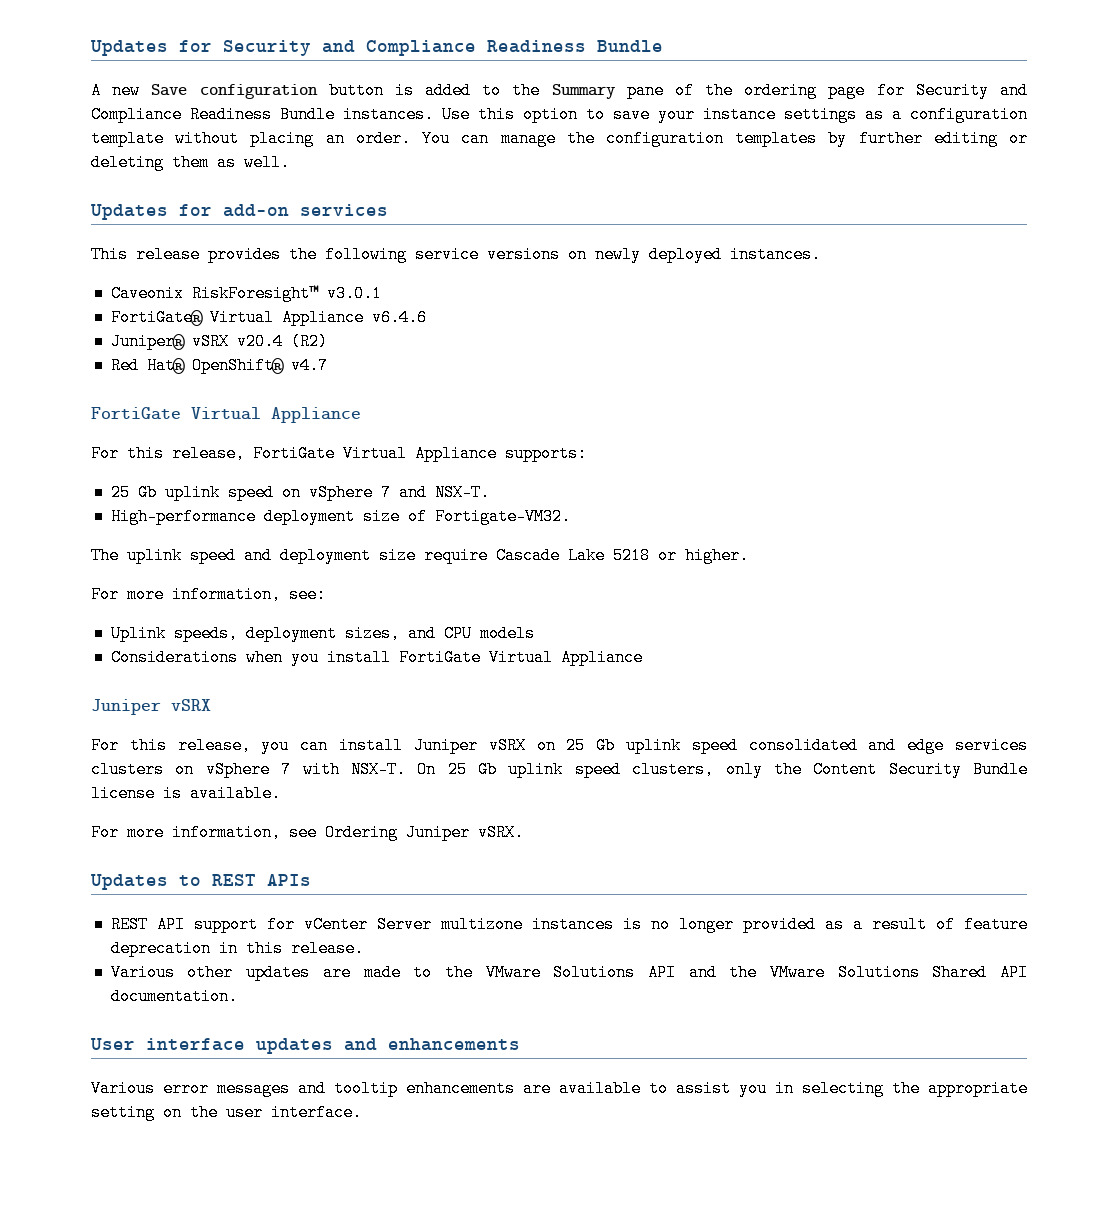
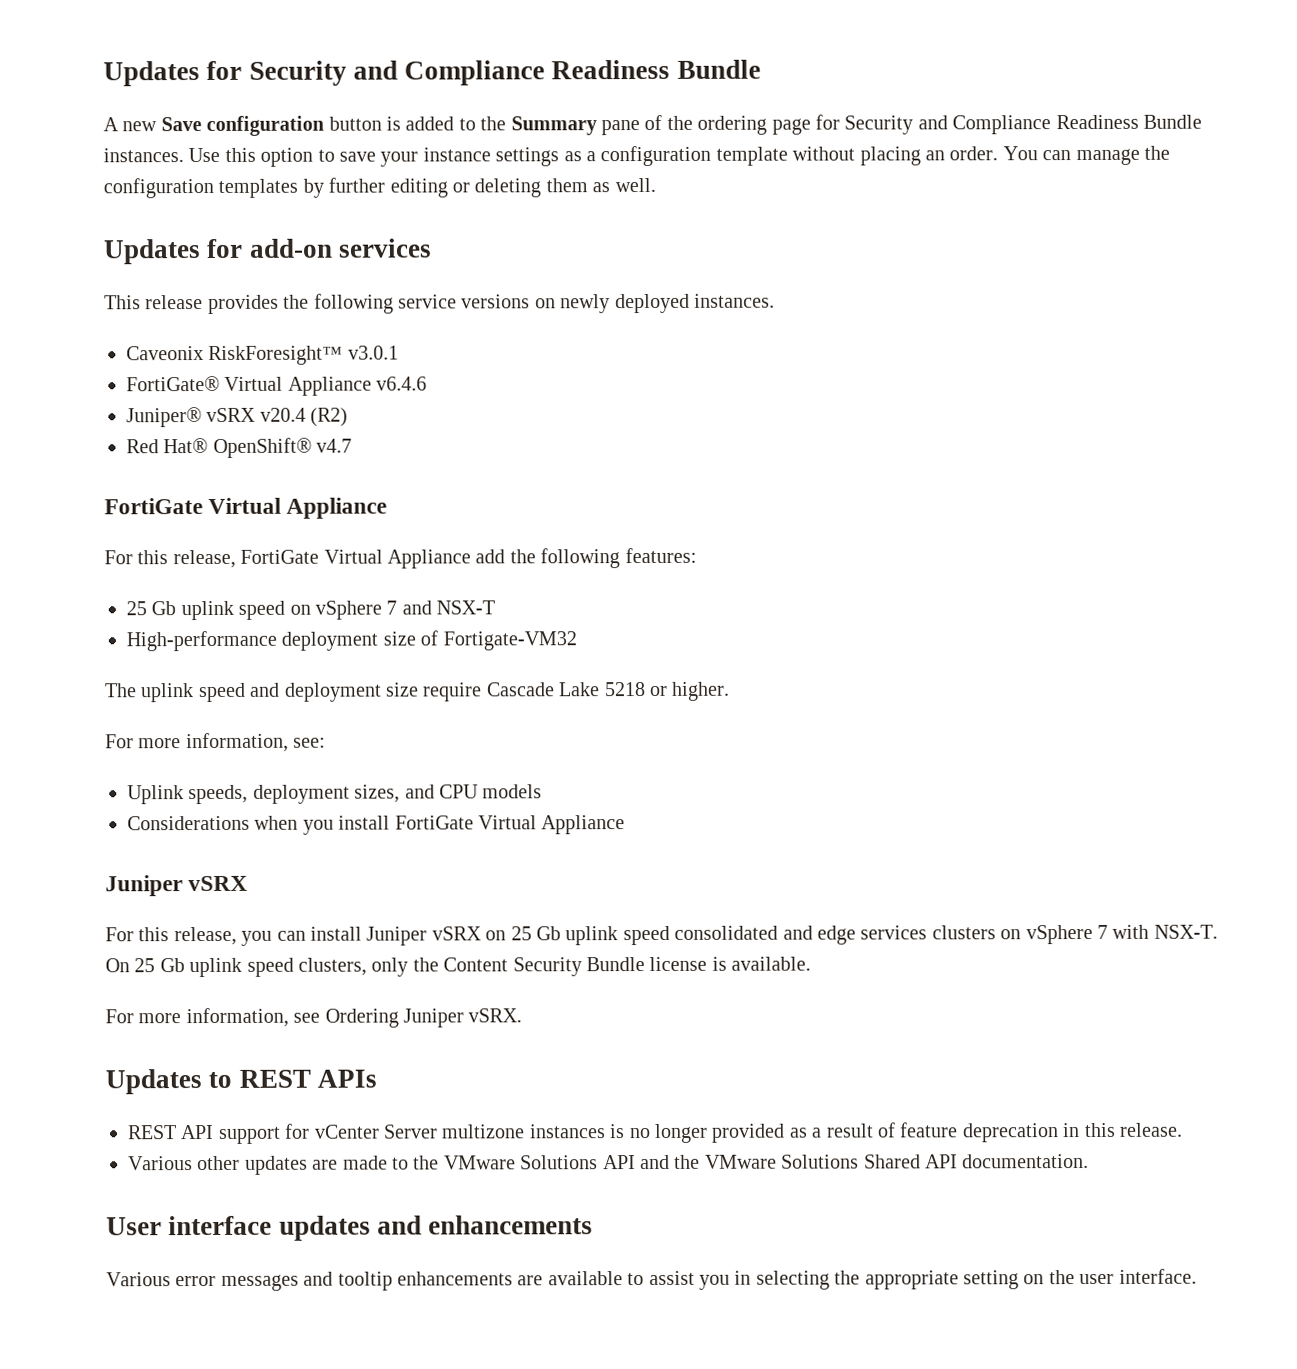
[505,445,587,462] supports: -> [475,547,697,569] add the following features:
[434,484,490,501] NSX-T. -> [436,600,496,615] NSX-T
[434,508,571,525] Fortigate-VM32. -> [442,631,577,651] Fortigate-VM32

